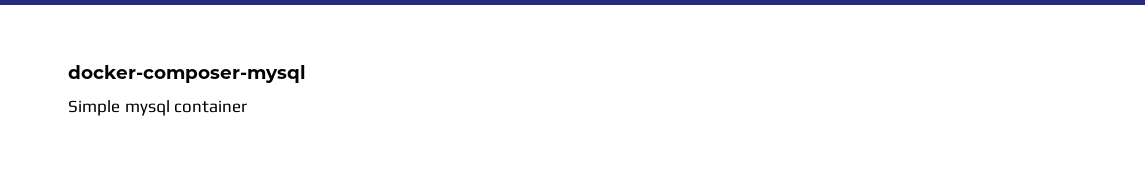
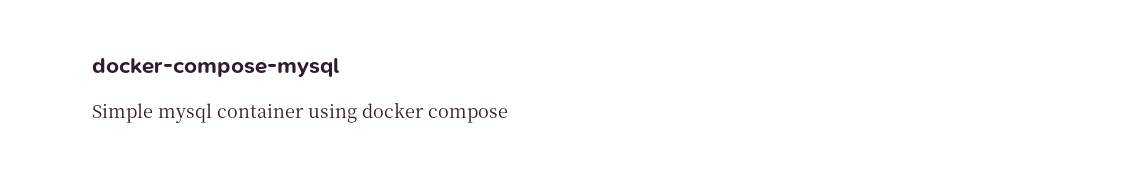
[68,65,306,83] docker-composer-mysql -> [92,58,339,77] docker-compose-mysql
(248, 106) none -> [308,102,508,123] using docker compose

